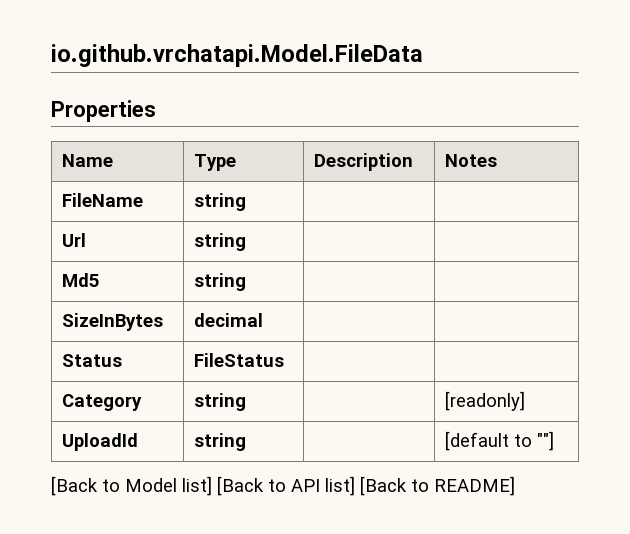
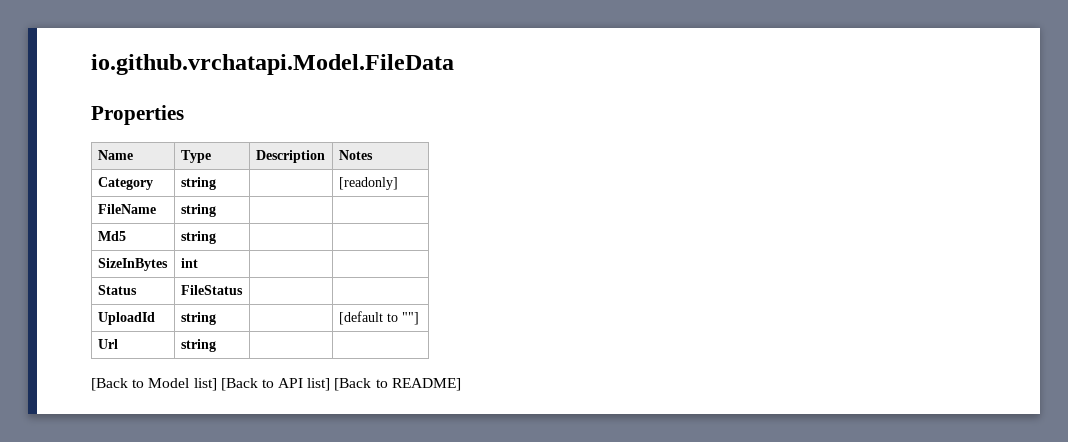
[61,193,143,207] [193,193,246,211] [61,233,86,247] FileName | string | | // Url -> [97,177,153,190] [180,177,216,190] [338,177,398,190] [97,204,156,214] Category | string | | [readonly] // FileName
[193,313,263,327] decimal -> [180,258,198,268] int
[61,394,142,411] [193,393,246,411] [444,391,525,411] // Category | string | | [readonly] -> (243, 290) none
(554, 441) none -> [97,339,118,349] [180,339,216,352] // Url | string | |

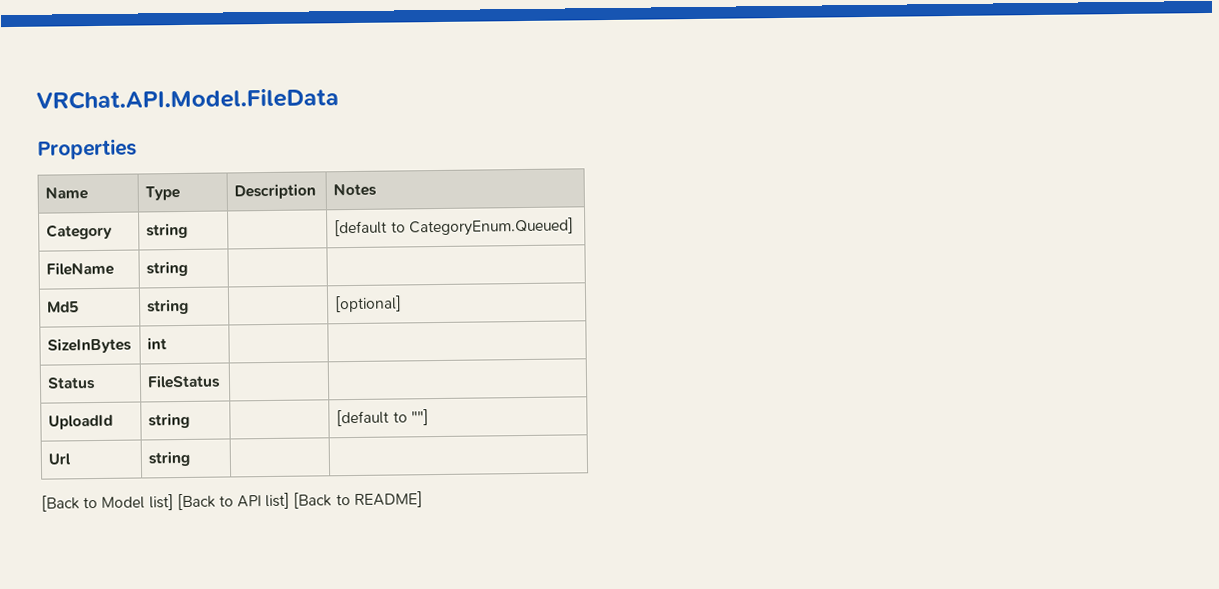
[91,54,454,75] io.github.vrchatapi.Model.FileData -> [36,88,339,110] VRChat.API.Model.FileData
[338,177,398,190] [readonly] -> [334,217,574,237] [default to CategoryEnum.Queued]
(216, 237) none -> [335,295,403,313] [optional]

